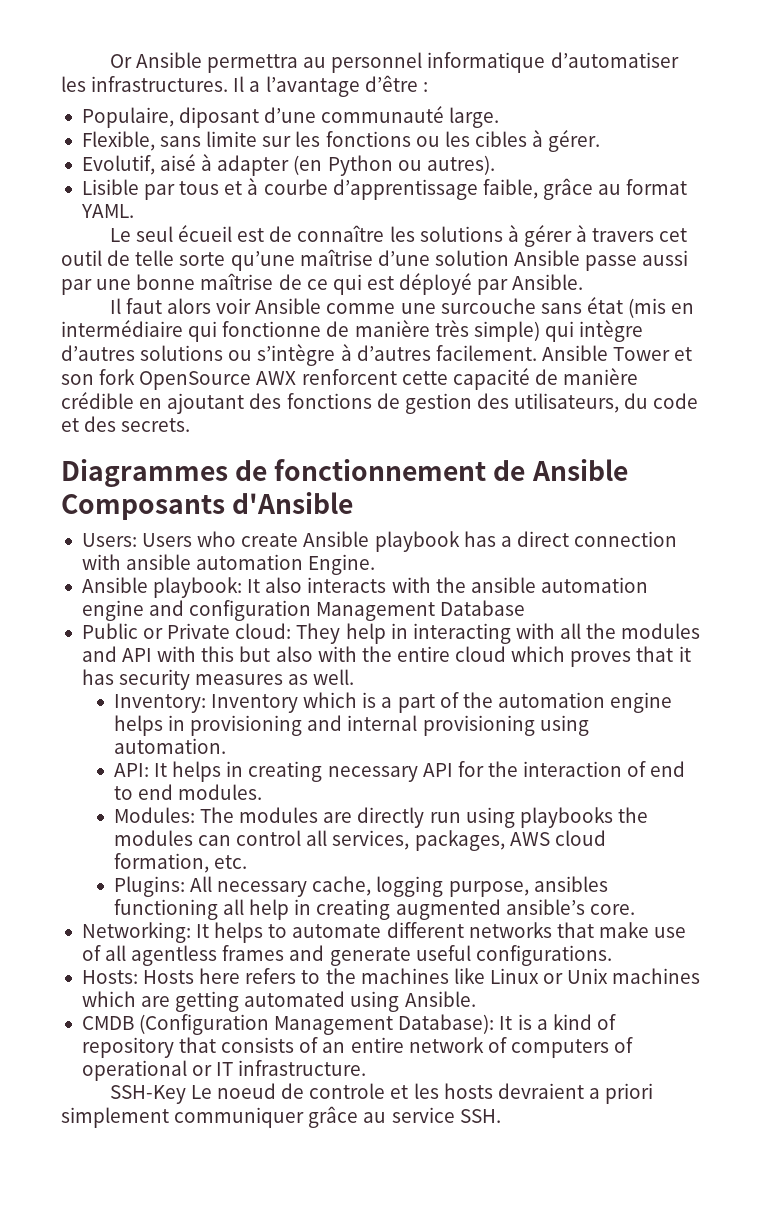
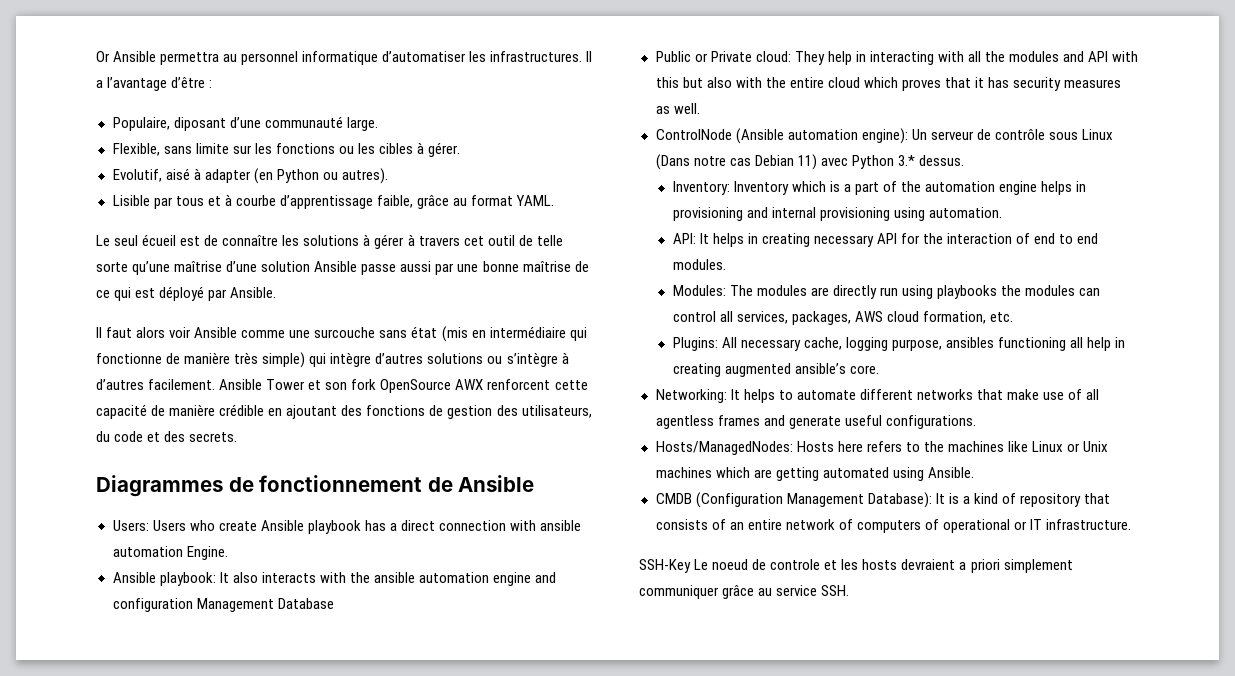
[61,492,354,520] Composants d'Ansible -> (535, 483) none
(355, 677) none -> [655,128,1113,144] [655,154,964,170] // ControlNode (Ansible automation engine): Un serveur de contrôle sous Linux (Dans notre cas Debian 11) avec Python 3.* dessus.
[81,970,138,984] Hosts: -> [655,441,793,455] Hosts/ManagedNodes:

